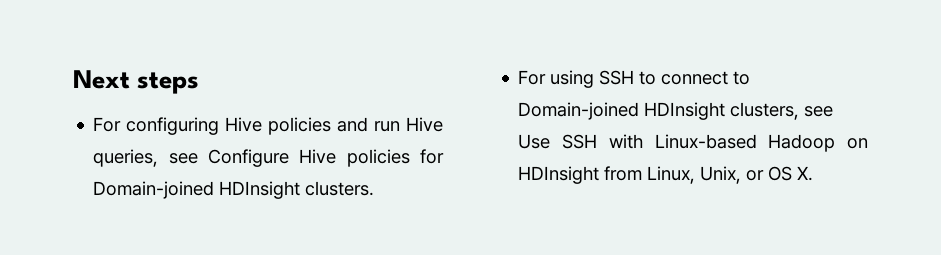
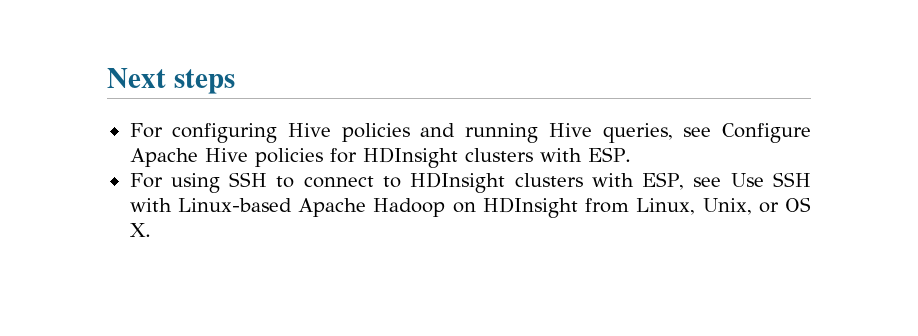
[374,121,401,132] run -> [465,123,539,143] running
(290, 158) none -> [129,148,198,167] Apache
[93,181,375,199] Domain-joined HDInsight clusters. -> [362,147,631,168] HDInsight clusters with ESP.
[518,102,800,120] Domain-joined HDInsight clusters, -> [410,172,685,193] HDInsight clusters with ESP,
(757, 141) none -> [298,198,367,217] Apache

